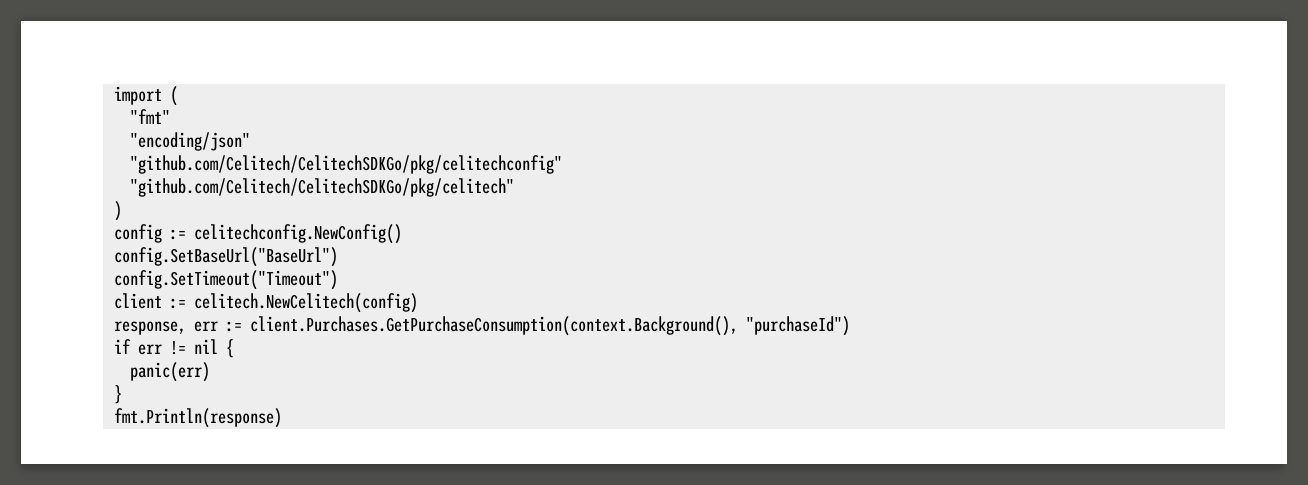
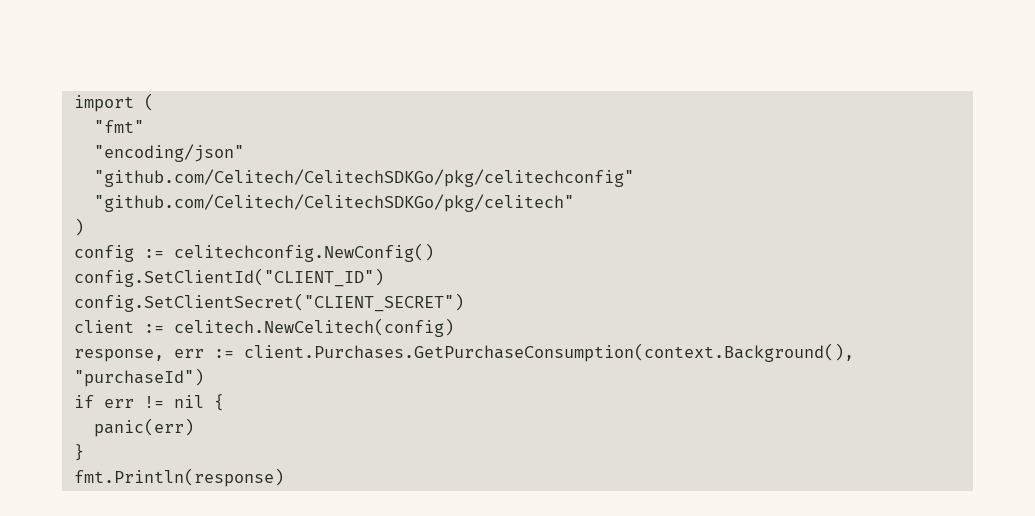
[114,247,339,267] [114,270,339,290] config.SetBaseUrl("BaseUrl") // config.SetTimeout("Timeout") -> [74,268,384,287] [74,293,464,312] config.SetClientId("CLIENT_ID") // config.SetClientSecret("CLIENT_SECRET")

